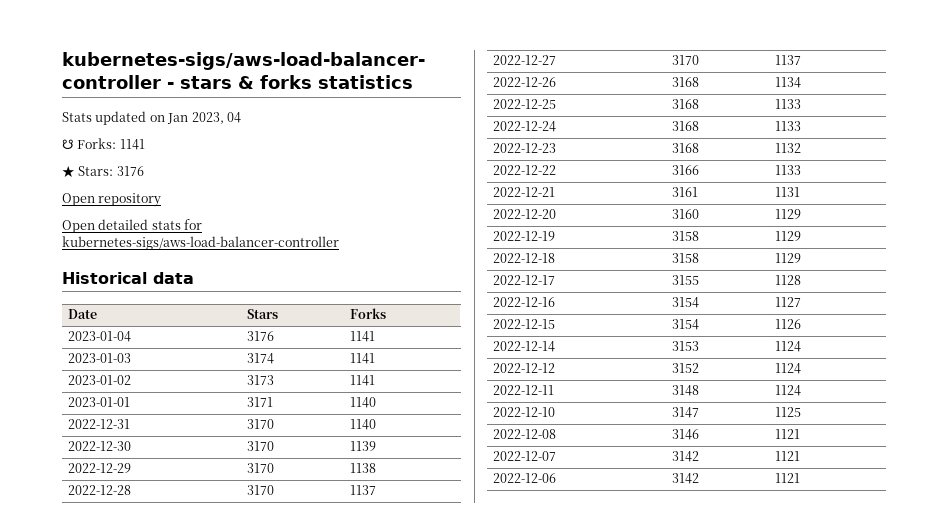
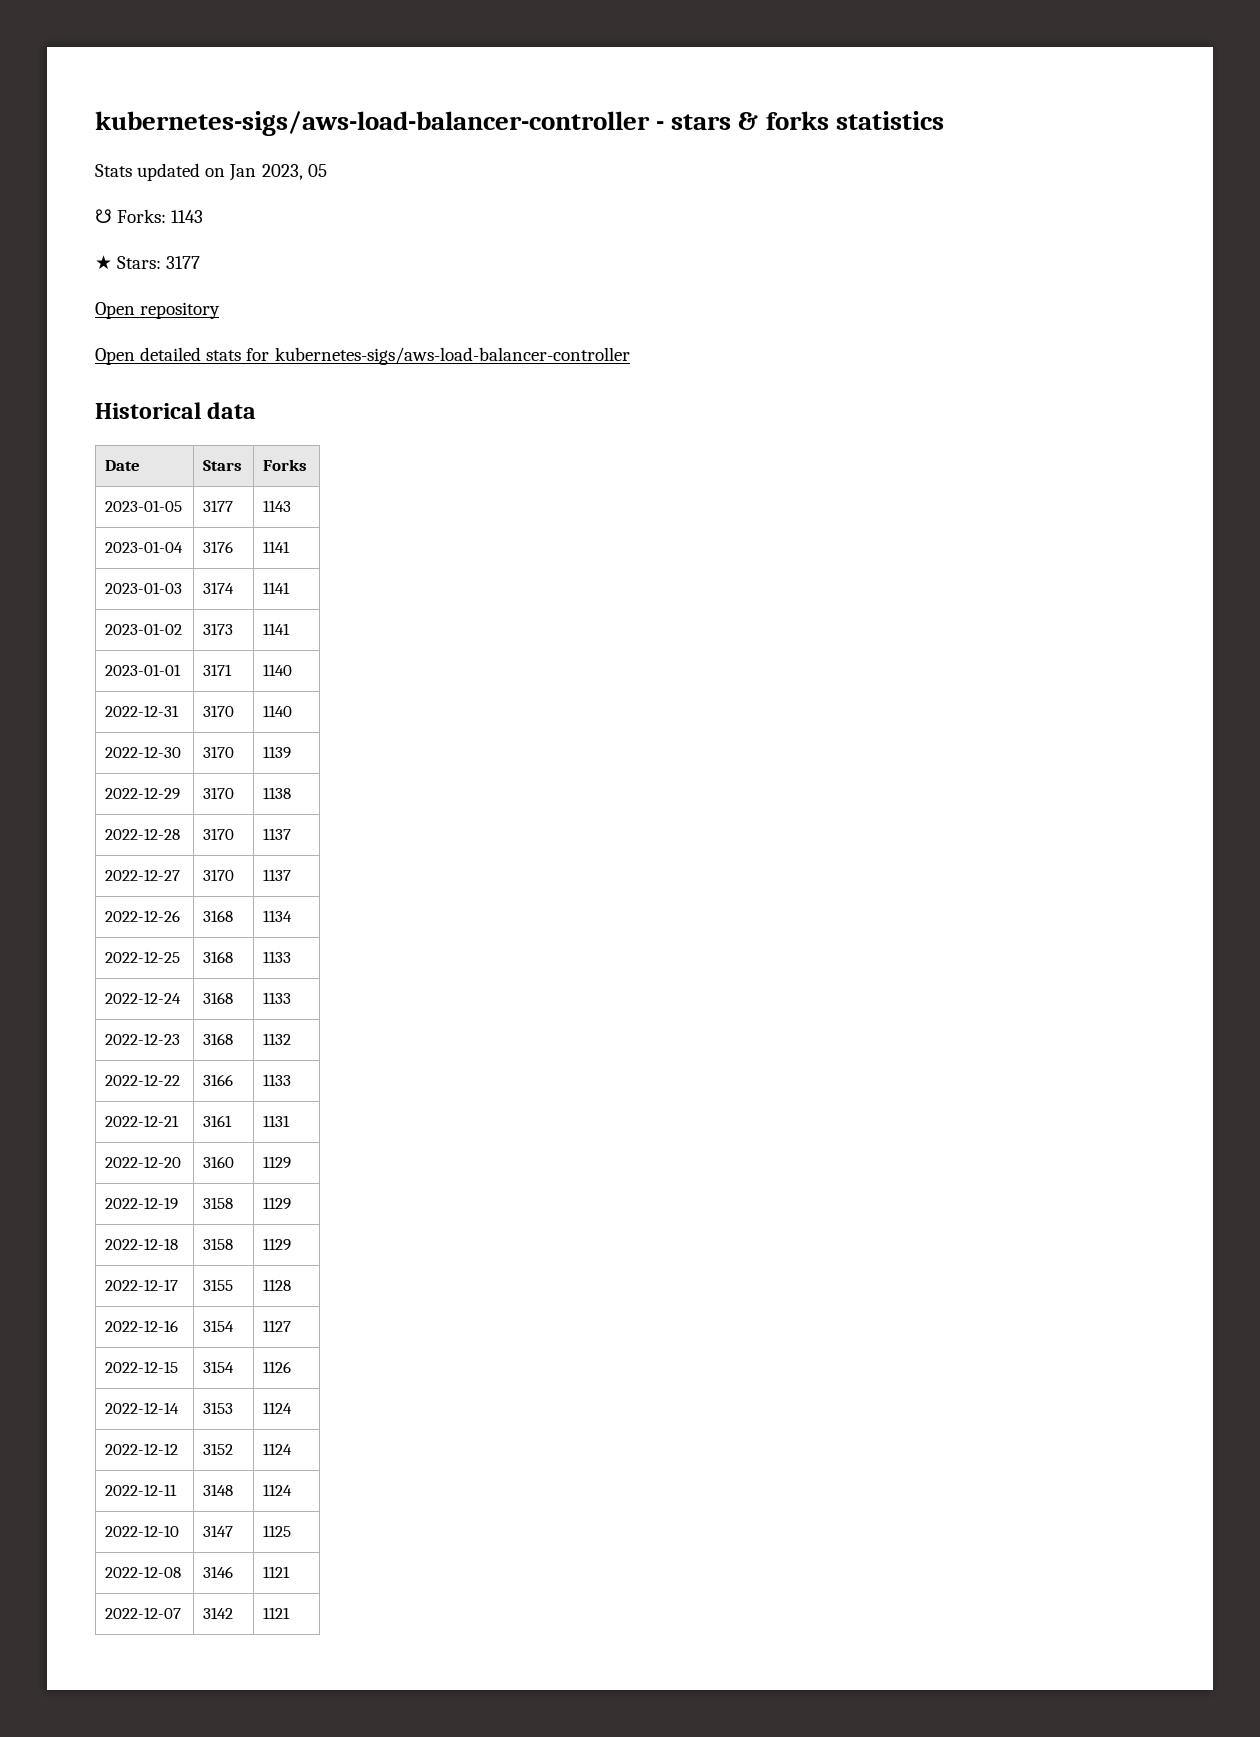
[226,112,241,123] 04 -> [307,164,327,177] 05
[119,139,145,150] 1141 -> [171,210,204,223] 1143
[116,166,144,176] 3176 -> [166,256,201,269] 3177
(386, 313) none -> [105,500,183,512] [203,500,234,512] [263,500,292,512] // 2023-01-05 | 3177 | 1143
[492,473,556,483] [671,473,699,484] [774,473,800,483] // 2022-12-06 | 3142 | 1121 -> (291, 1613) none

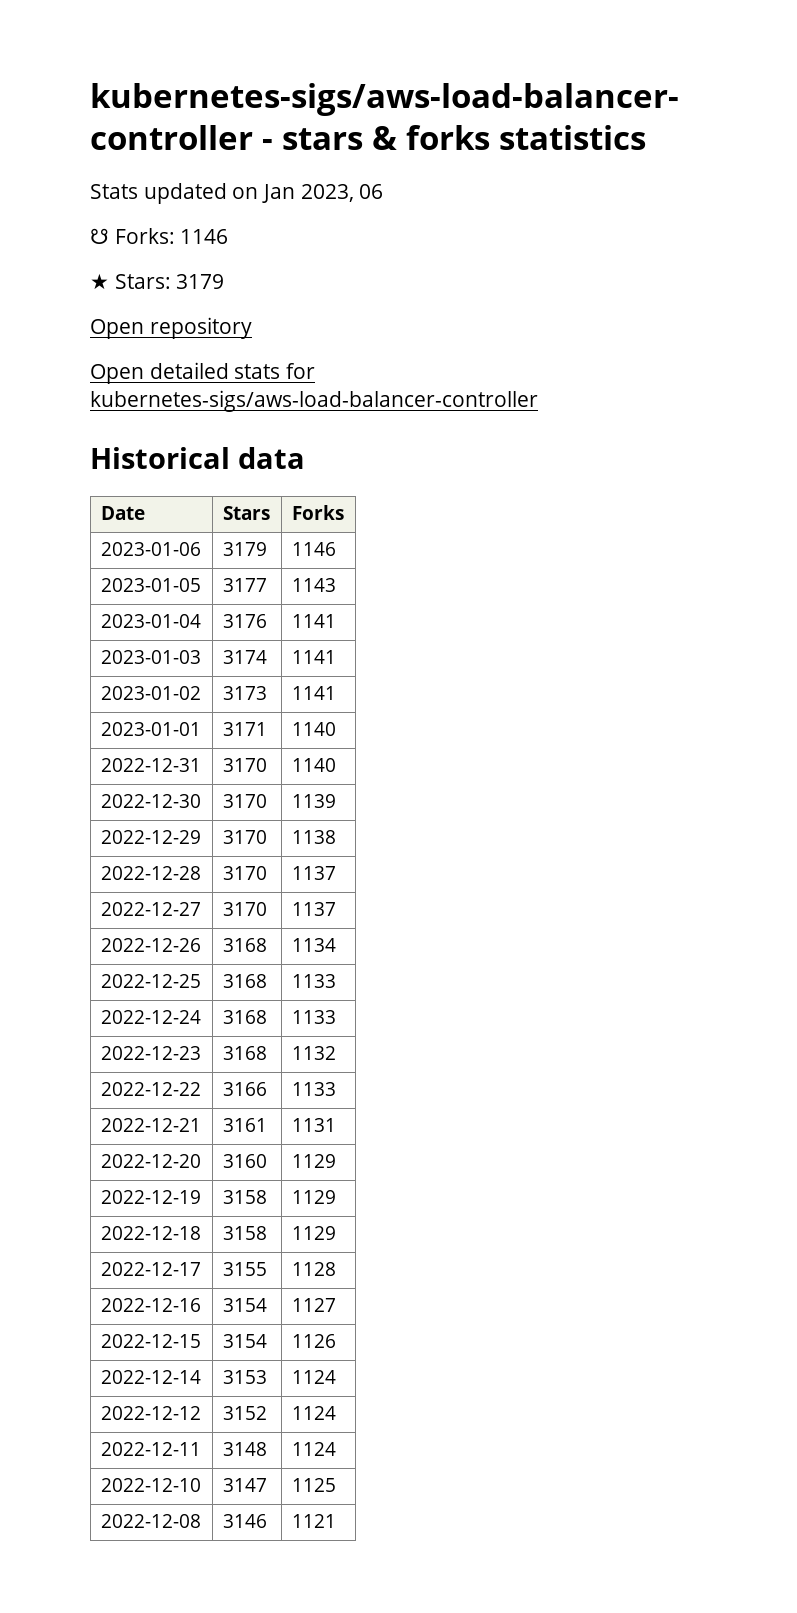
[307,164,327,177] 05 -> [359,184,384,199] 06
[171,210,204,223] 1143 -> [180,229,229,244] 1146
[166,256,201,269] 3177 -> [176,274,225,289] 3179
(308, 465) none -> [100,542,201,556] [222,542,267,556] [291,542,336,556] // 2023-01-06 | 3179 | 1146
[105,1607,182,1619] [203,1607,234,1619] [263,1607,291,1619] // 2022-12-07 | 3142 | 1121 -> (336, 1521) none

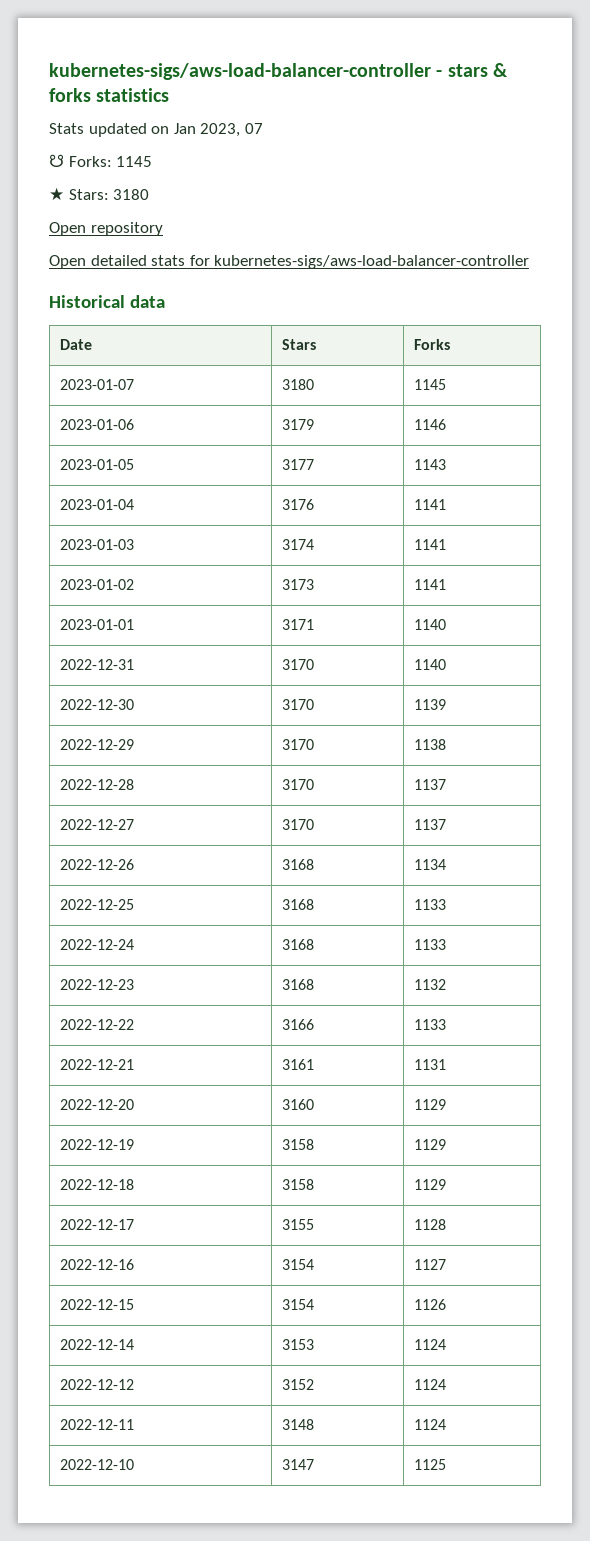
[359,184,384,199] 06 -> [244,123,263,134] 07
[180,229,229,244] 1146 -> [116,156,153,167] 1145
[176,274,225,289] 3179 -> [113,189,150,200] 3180
(344, 512) none -> [60,379,135,390] [282,379,315,390] [414,379,447,390] // 2023-01-07 | 3180 | 1145
[100,1514,201,1528] [222,1514,267,1528] [291,1514,336,1528] // 2022-12-08 | 3146 | 1121 -> (447, 1464) none

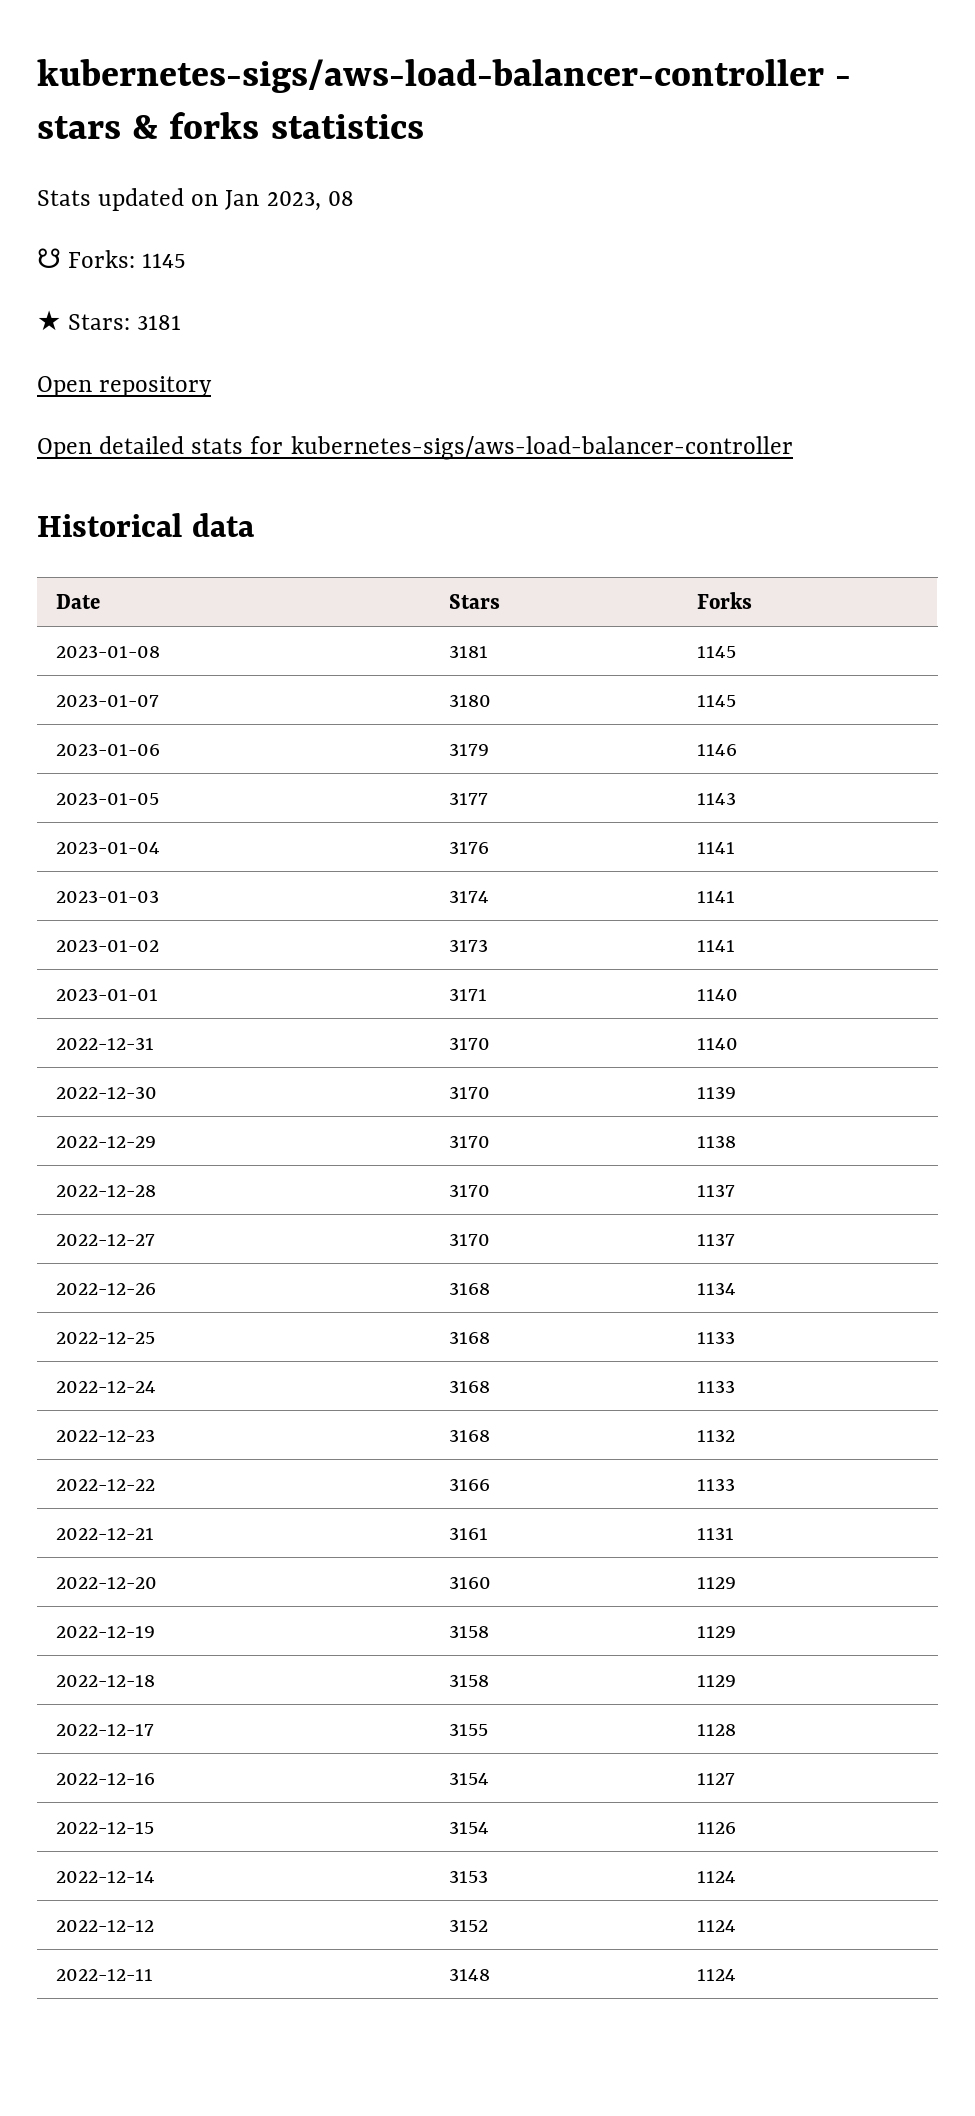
[244,123,263,134] 07 -> [327,191,354,206] 08
[113,189,150,200] 3180 -> [137,315,182,330] 3181
(451, 344) none -> [56,645,161,658] [449,645,489,658] [697,646,737,658] // 2023-01-08 | 3181 | 1145
[60,1459,135,1470] [282,1459,315,1470] [414,1459,447,1470] // 2022-12-10 | 3147 | 1125 -> (737, 1975) none

